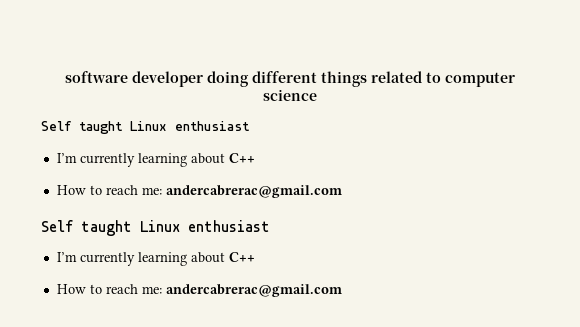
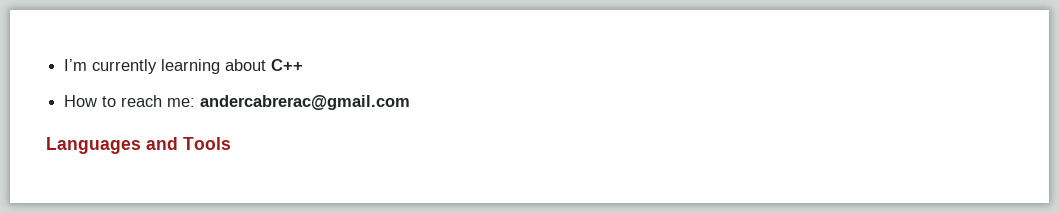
[65,71,515,87] [263,89,317,101] [41,121,250,134] software developer doing different things related to computer science // Self taught Linux enthusiast // -> (64, 65) none
[41,220,270,236] [56,252,255,266] [56,284,342,297] Self taught Linux enthusiast // I’m currently learning about C++ // How to reach me: andercabrerac@gmail.com -> [46,137,231,154] Languages and Tools

